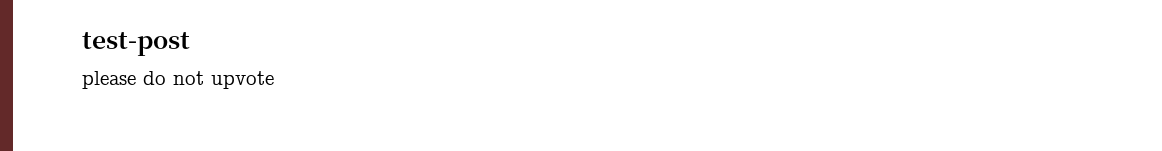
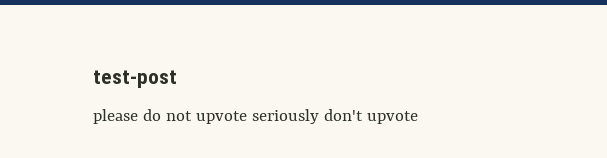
(274, 80) none -> [251,109,418,124] seriously don't upvote

